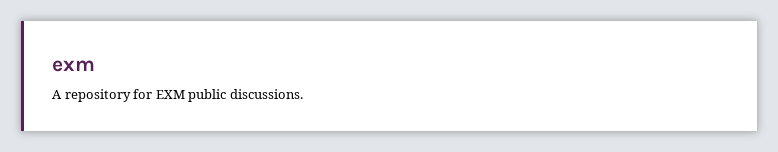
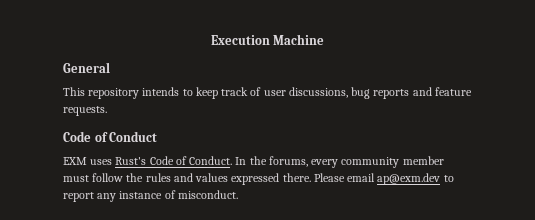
[52,60,95,72] [52,89,303,102] exm // A repository for EXM public discussions. -> [210,34,325,45] [63,62,110,73] [63,87,472,99] [63,106,107,116] [63,131,158,142] [63,156,444,168] [63,173,454,185] [63,190,238,202] Execution Machine // General // This repository intends to keep track of user discussions, bug reports and feature requests. // Code of Conduct // EXM uses Rust's Code of Conduct. In the forums, every community member must follow the rules and values expressed there. Please email ap@exm.dev to report any instance of misconduct.

